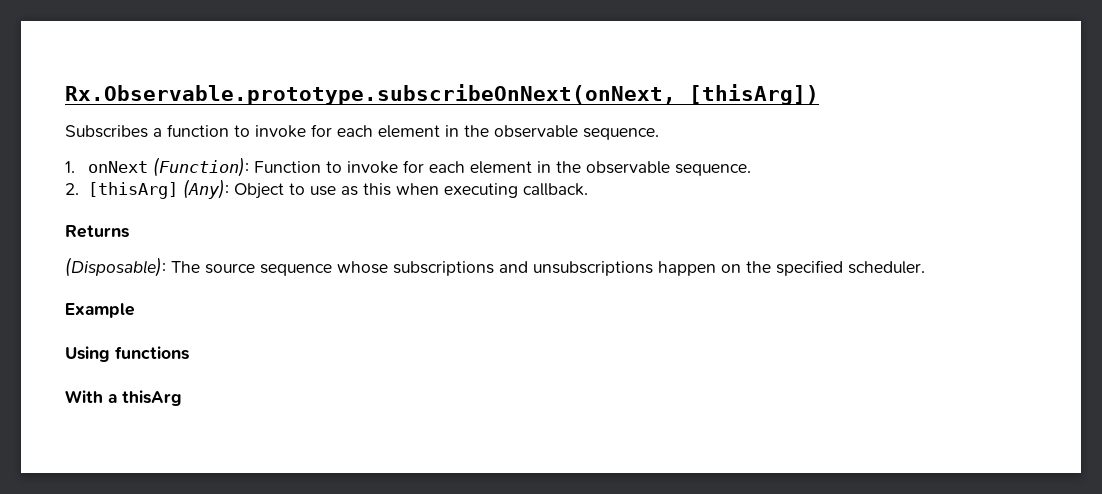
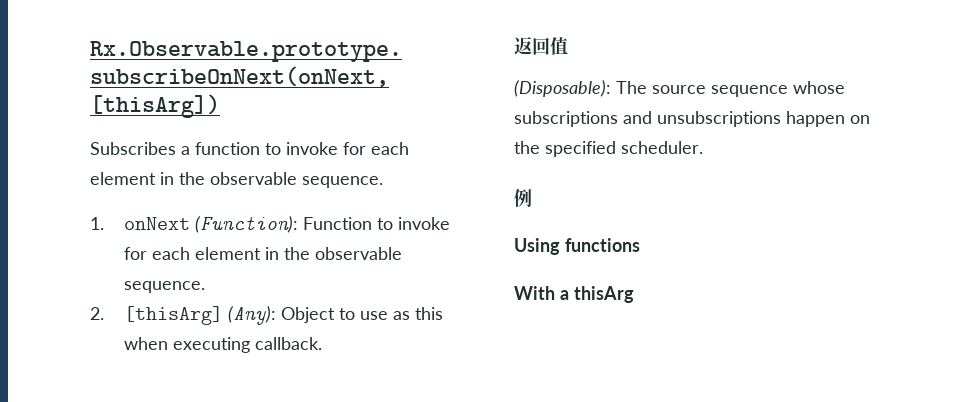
[65,225,129,238] Returns -> [514,37,568,55] 返回值
[65,303,135,318] Example -> [514,189,532,207] 例

